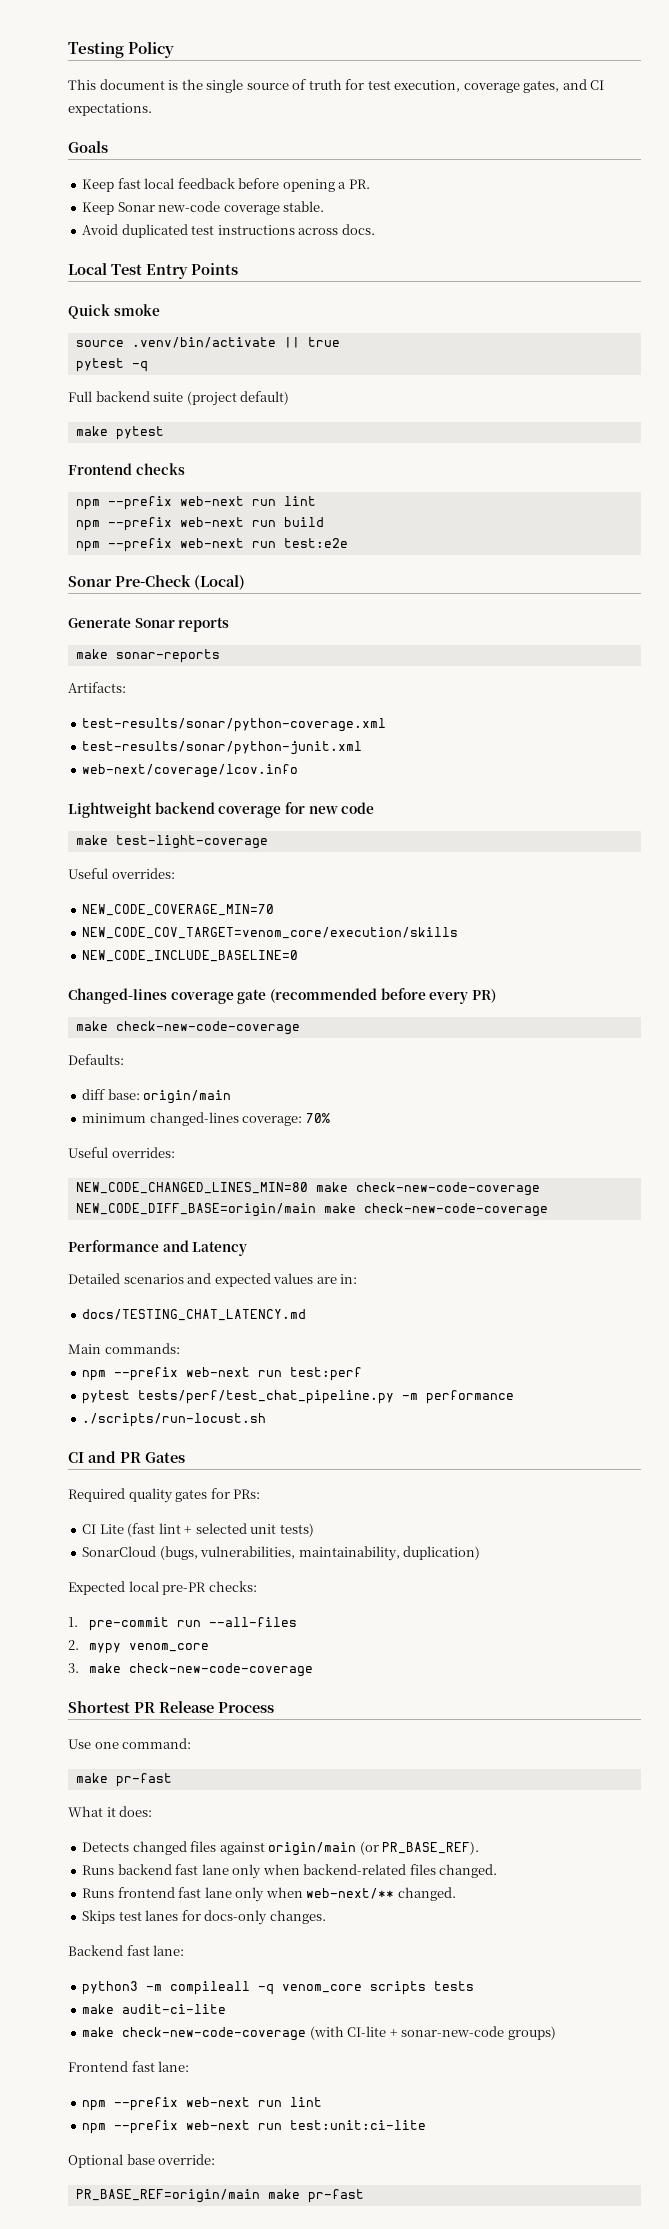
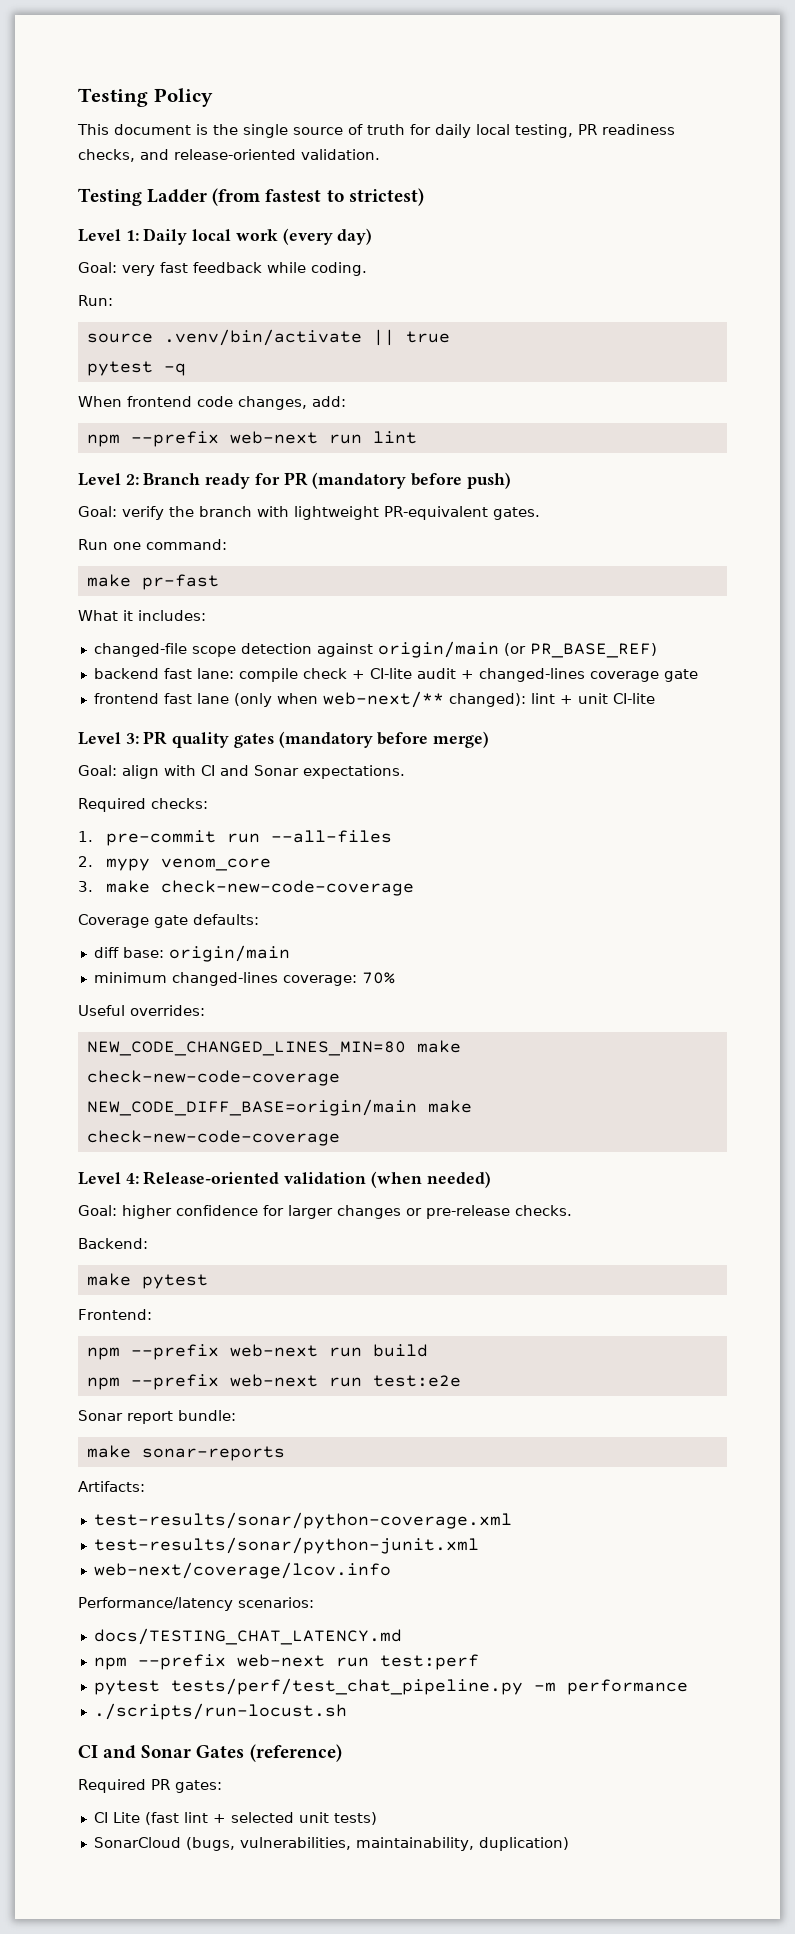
[367,79,605,93] [68,103,152,116] [68,141,108,153] [82,178,370,192] [82,201,325,215] [82,224,375,238] [68,263,238,279] [68,304,160,319] test execution, coverage gates, and CI expectations. // Goals // Keep fast local feedback before opening a PR. // Keep Sonar new-code coverage stable. // Avoid duplicated test instructions across docs. // Local Test Entry Points // Quick smoke -> [435,124,675,138] [78,149,380,162] [78,188,424,206] [78,228,373,245] [78,262,367,276] [78,295,113,306] daily local testing, PR readiness checks, and release-oriented validation. // Testing Ladder (from fastest to strictest) // Level 1: Daily local work (every day) // Goal: very fast feedback while coding. // Run:
[68,391,290,406] [75,426,164,440] [68,463,185,475] [75,496,316,510] [75,517,324,531] [75,538,348,552] [68,575,245,590] [68,617,230,632] [75,649,220,663] [68,682,126,693] [82,718,387,732] [82,741,363,755] [82,764,299,778] [68,802,375,818] [75,835,268,849] [68,868,175,879] [82,904,275,916] [82,927,459,939] [82,950,299,962] [68,988,496,1004] [75,1021,300,1035] [68,1054,124,1065] Full backend suite (project default) // make pytest // Frontend checks // npm --prefix web-next run lint // npm --prefix web-next run build // npm --prefix web-next run test:e2e // Sonar Pre-Check (Local) // Generate Sonar reports // make sonar-reports // Artifacts: // test-results/sonar/python-coverage.xml // test-results/sonar/python-junit.xml // web-next/coverage/lcov.info // Lightweight backend coverage for new code // make test-light-coverage // Useful overrides: // NEW_CODE_COVERAGE_MIN=70 // NEW_CODE_COV_TARGET=venom_core/execution/skills // NEW_CODE_INCLUDE_BASELINE=0 // Changed-lines coverage gate (recommended before every PR) // make check-new-code-coverage // Defaults: -> [78,396,346,410] [86,431,417,447] [78,472,511,489] [78,506,540,520] [78,539,227,550] [86,574,219,590] [78,610,206,621] [93,641,657,658] [93,668,698,682] [93,691,655,708] [78,731,490,748] [78,765,405,779] [78,798,208,812] [78,830,393,846] [78,856,272,871] [78,880,415,896] [78,914,259,928] When frontend code changes, add: // npm --prefix web-next run lint // Level 2: Branch ready for PR (mandatory before push) // Goal: verify the branch with lightweight PR-equivalent gates. // Run one command: // make pr-fast // What it includes: // changed-file scope detection against origin/main (or PR_BASE_REF) // backend fast lane: compile check + CI-lite audit + changed-lines coverage gate // frontend fast lane (only when web-next/** changed): lint + unit CI-lite // Level 3: PR quality gates (mandatory before merge) // Goal: align with CI and Sonar expectations. // Required checks: // 1. pre-commit run --all-files // 2. mypy venom_core // 3. make check-new-code-coverage // Coverage gate defaults:
[68,1240,248,1256] [68,1273,358,1287] Performance and Latency // Detailed scenarios and expected values are in: -> [78,1171,491,1188] [78,1205,572,1219] [78,1238,148,1249] [86,1273,208,1289] [78,1309,152,1320] [86,1344,428,1360] [86,1374,461,1390] [78,1410,236,1424] [86,1445,285,1461] [78,1481,145,1492] [93,1512,512,1529] [93,1537,479,1554] [93,1562,391,1579] [78,1597,314,1611] Level 4: Release-oriented validation (when needed) // Goal: higher confidence for larger changes or pre-release checks. // Backend: // make pytest // Frontend: // npm --prefix web-next run build // npm --prefix web-next run test:e2e // Sonar report bundle: // make sonar-reports // Artifacts: // test-results/sonar/python-coverage.xml // test-results/sonar/python-junit.xml // web-next/coverage/lcov.info // Performance/latency scenarios:
[68,1343,180,1354] // Main commands: -> (402, 1636) none
[120,1452,141,1463] PR -> [141,1745,192,1758] Sonar
[68,1488,261,1503] // Required quality gates for PRs: -> [249,1744,342,1762] [78,1779,222,1793] (reference) // Required PR gates:
[68,1581,257,1595] [68,1617,298,1631] [68,1640,210,1654] [68,1663,314,1677] [68,1701,274,1713] [68,1738,192,1749] [75,1773,172,1787] [68,1806,153,1817] [82,1841,480,1856] [82,1864,498,1879] [82,1887,456,1902] [82,1910,326,1925] [68,1945,185,1956] [82,1981,475,1995] [82,2004,227,2014] [82,2026,556,2041] [68,2061,190,2072] [82,2097,323,2111] [82,2120,427,2134] [68,2154,216,2168] [75,2189,364,2203] // Expected local pre-PR checks: // 1. pre-commit run --all-files // 2. mypy venom_core // 3. make check-new-code-coverage // Shortest PR Release Process // Use one command: // make pr-fast // What it does: // Detects changed files against origin/main (or PR_BASE_REF). // Runs backend fast lane only when backend-related files changed. // Runs frontend fast lane only when web-next/** changed. // Skips test lanes for docs-only changes. // Backend fast lane: // python3 -m compileall -q venom_core scripts tests // make audit-ci-lite // make check-new-code-coverage (with CI-lite + sonar-new-code groups) // Frontend fast lane: // npm --prefix web-next run lint // npm --prefix web-next run test:unit:ci-lite // Optional base override: // PR_BASE_REF=origin/main make pr-fast -> (569, 1844) none

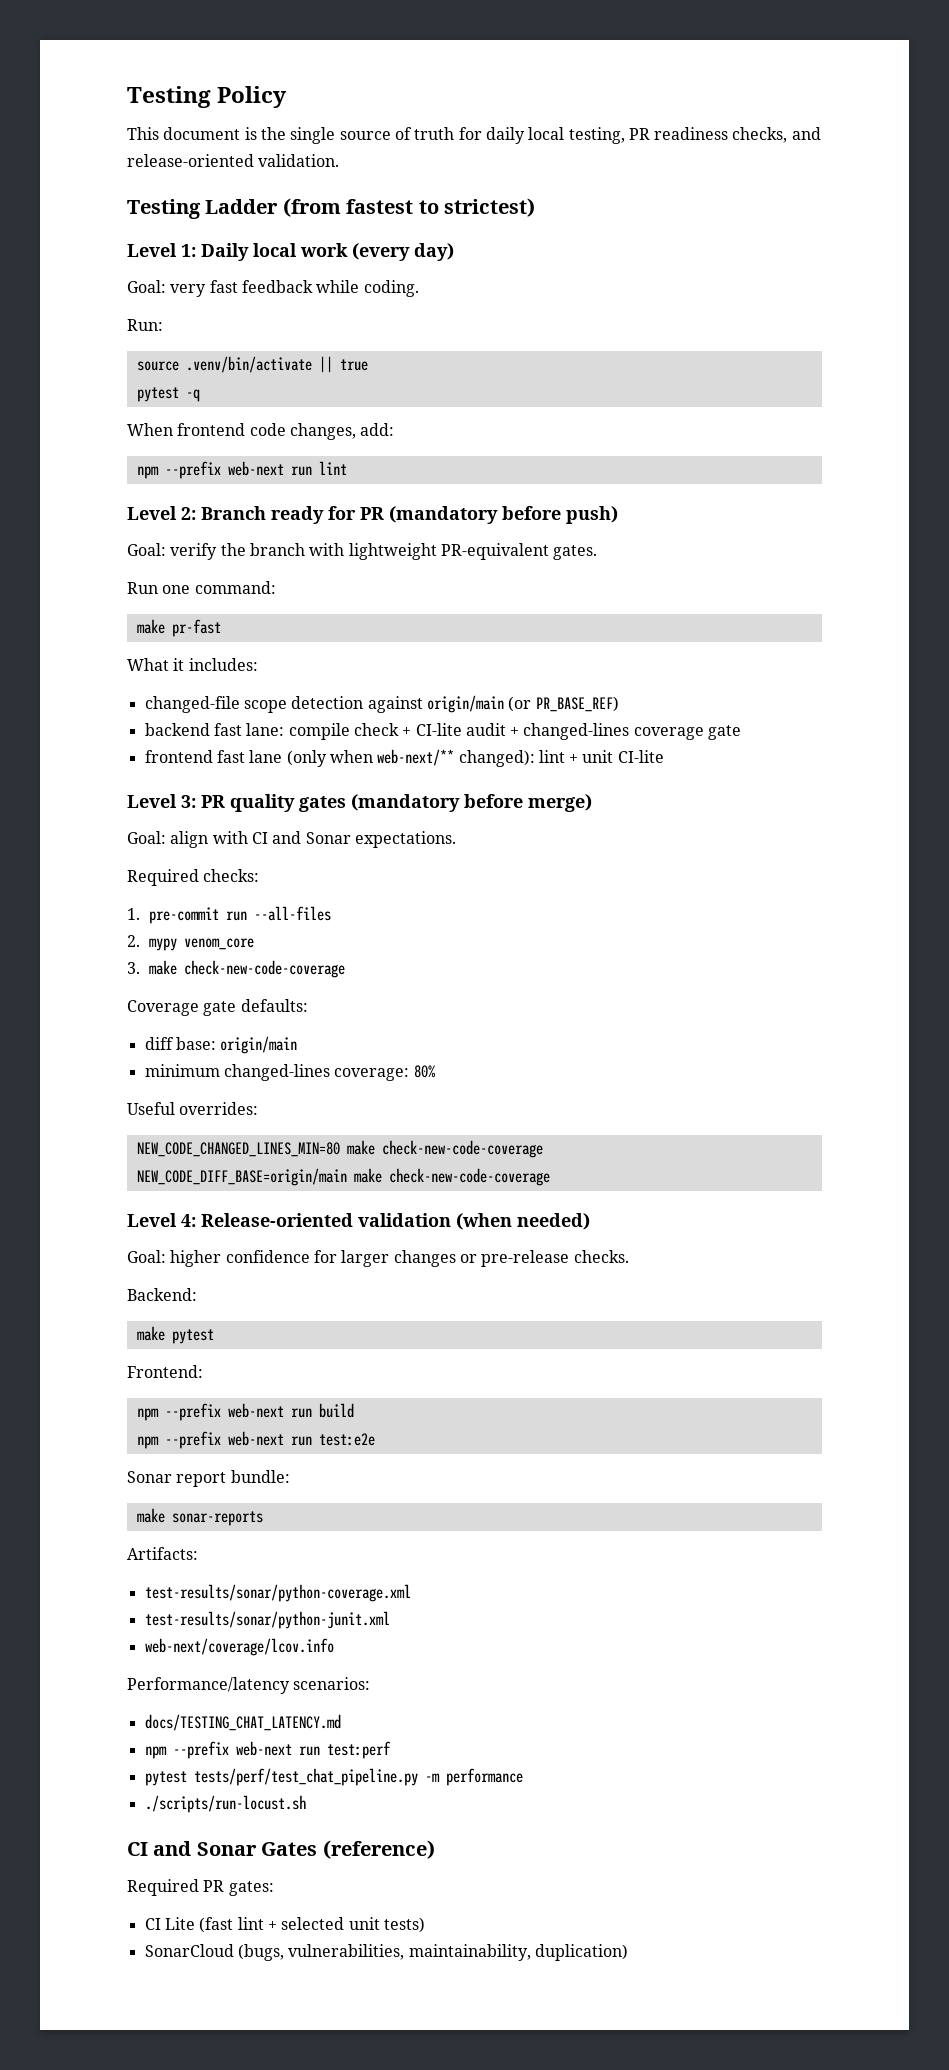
[361,972,395,984] 70% -> [413,1065,435,1078] 80%

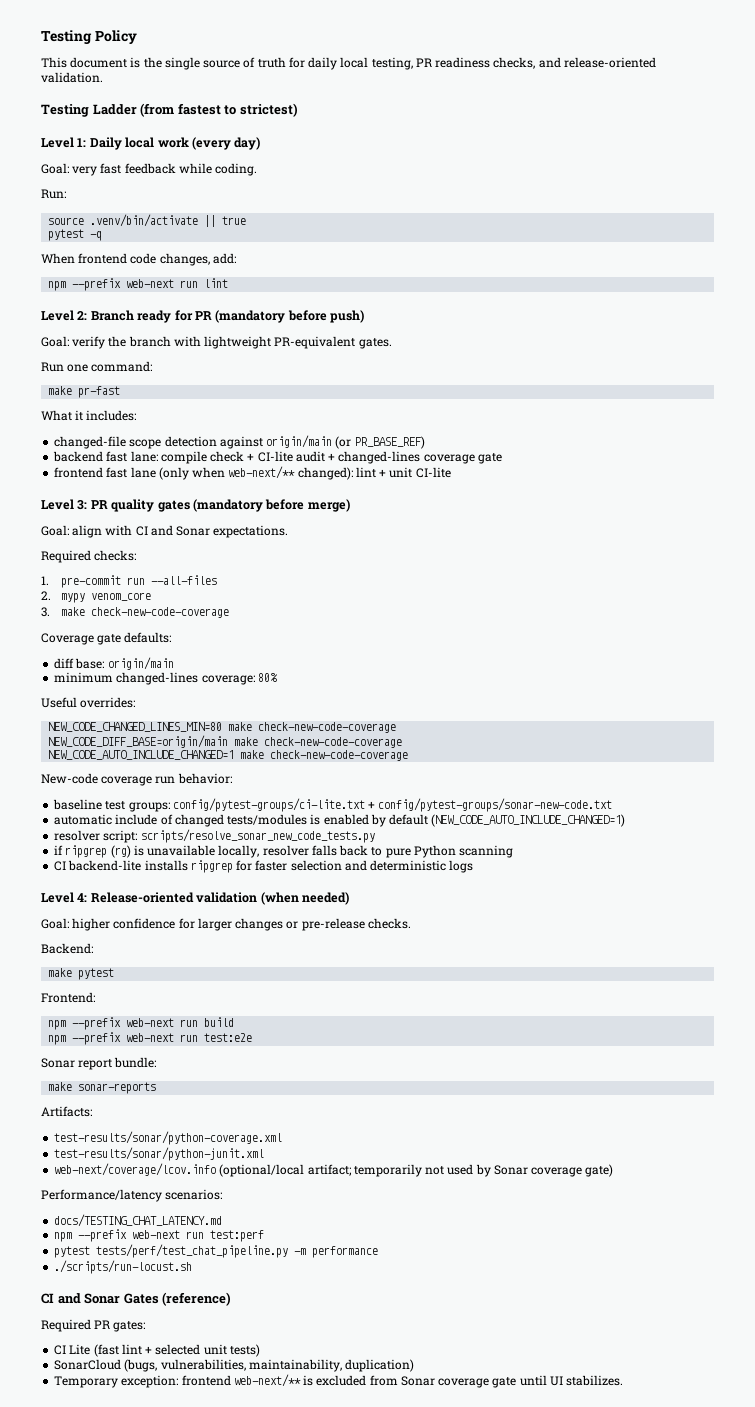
(550, 1177) none -> [48,750,409,761] [41,773,232,786] [53,798,613,812] [54,814,626,827] [54,829,375,843] [54,845,514,858] [54,860,474,873] // NEW_CODE_AUTO_INCLUDE_CHANGED=1 make check-new-code-coverage // New-code coverage run behavior: // baseline test groups: config/pytest-groups/ci-lite.txt + config/pytest-groups/sonar-new-code.txt // automatic include of changed tests/modules is enabled by default (NEW_CODE_AUTO_INCLUDE_CHANGED=1) // resolver script: scripts/resolve_sonar_new_code_tests.py // if ripgrep (rg) is unavailable locally, resolver falls back to pure Python scanning // CI backend-lite installs ripgrep for faster selection and deterministic logs
(334, 1647) none -> [219,1164,614,1177] (optional/local artifact; temporarily not used by Sonar coverage gate)
(628, 1952) none -> [54,1374,624,1388] // Temporary exception: frontend web-next/** is excluded from Sonar coverage gate until UI stabilizes.

